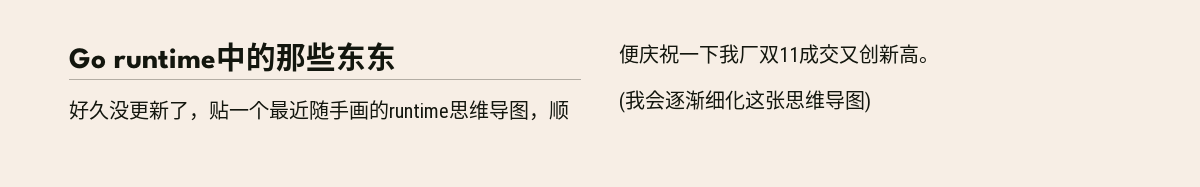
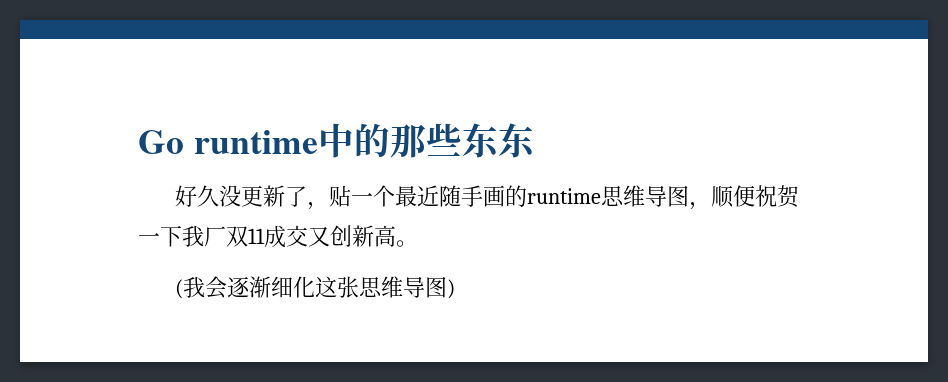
[639,44,679,64] 庆祝 -> [755,185,801,208] 祝贺

